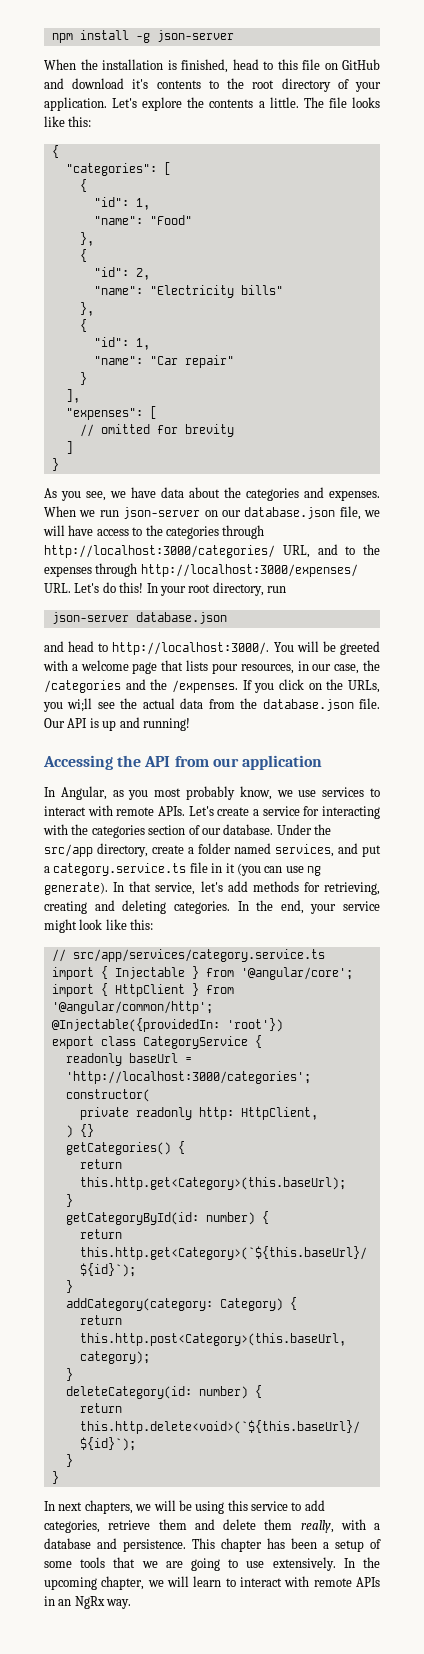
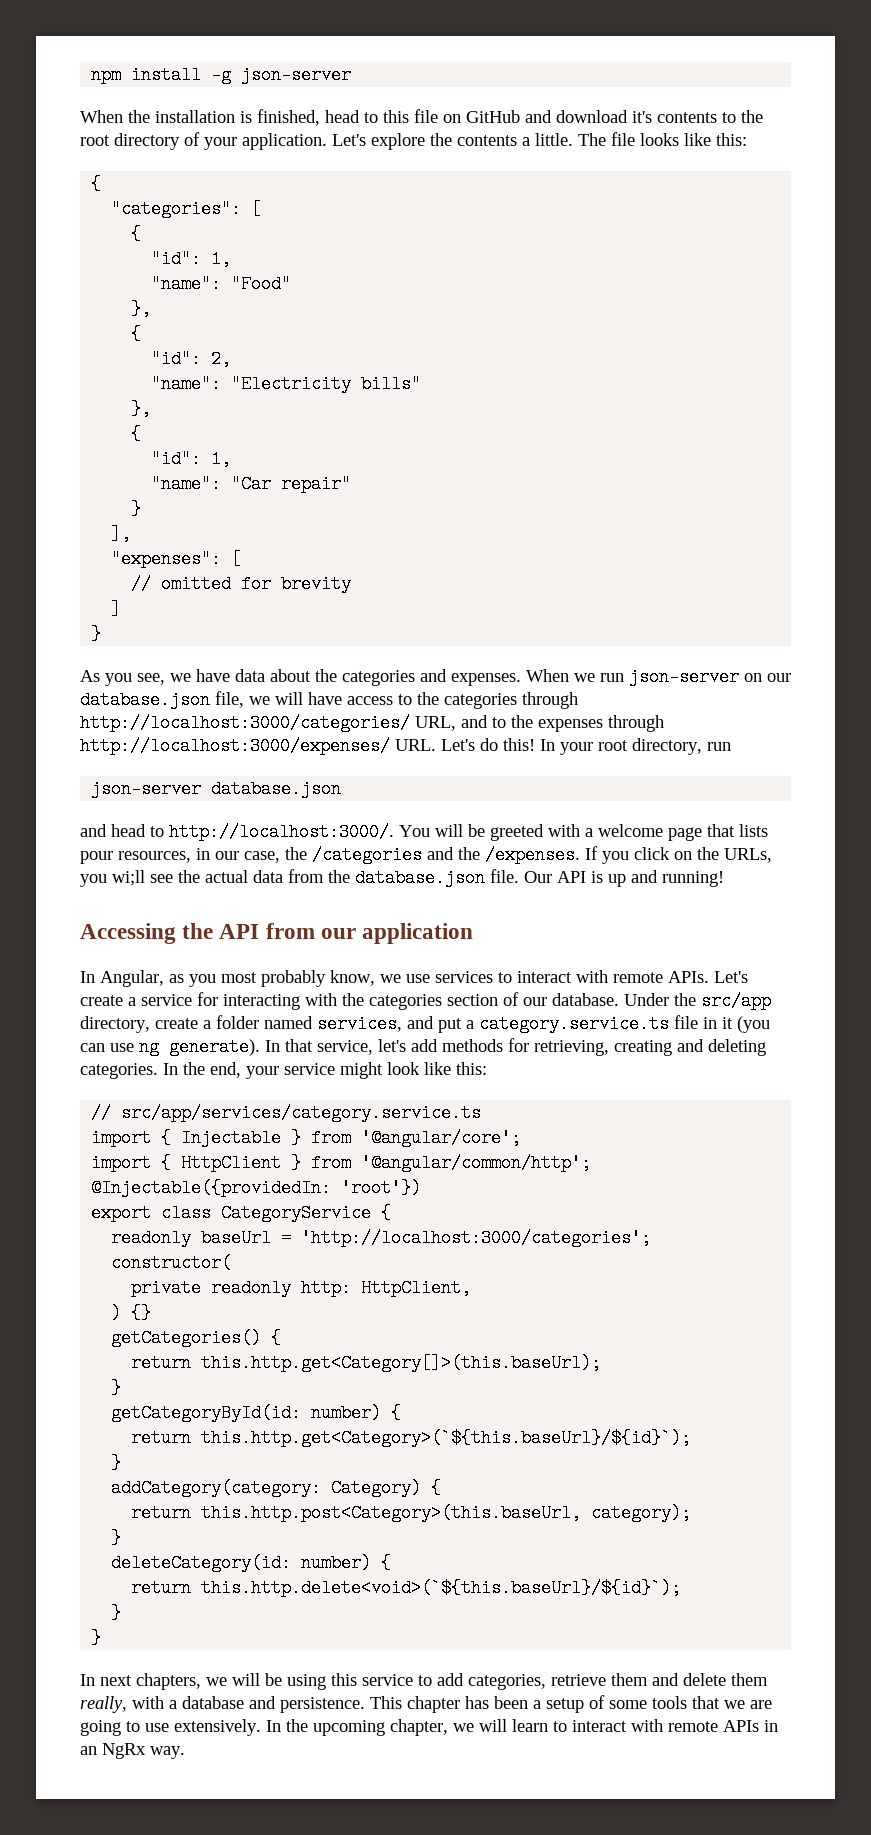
[79,1177,346,1190] this.http.get<Category>(this.baseUrl); -> [201,1354,602,1372] this.http.get<Category[]>(this.baseUrl);

